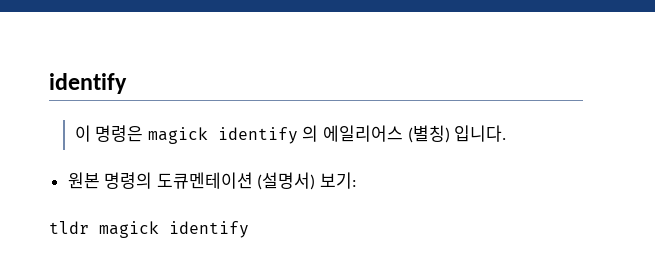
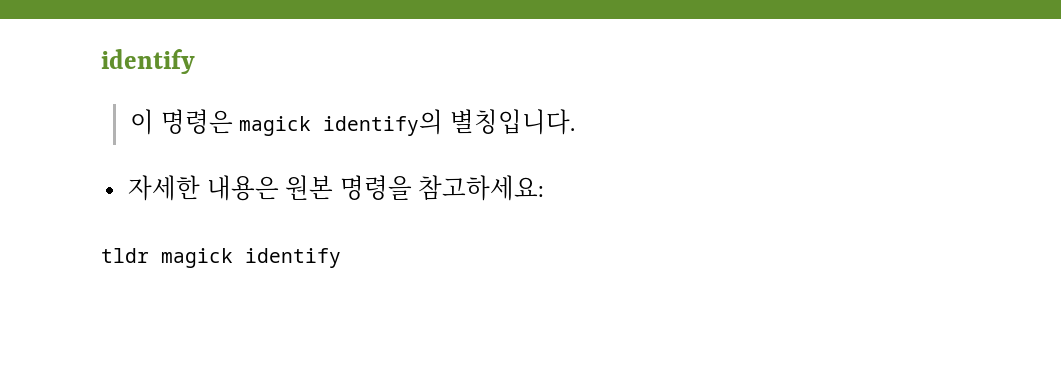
[217,125,507,144] [67,172,358,190] identify 의 에일리어스 (별칭) 입니다. // 원본 명령의 도큐멘테이션 (설명서) 보기: -> [323,109,575,136] [127,175,545,201] identify의 별칭입니다. // 자세한 내용은 원본 명령을 참고하세요:

